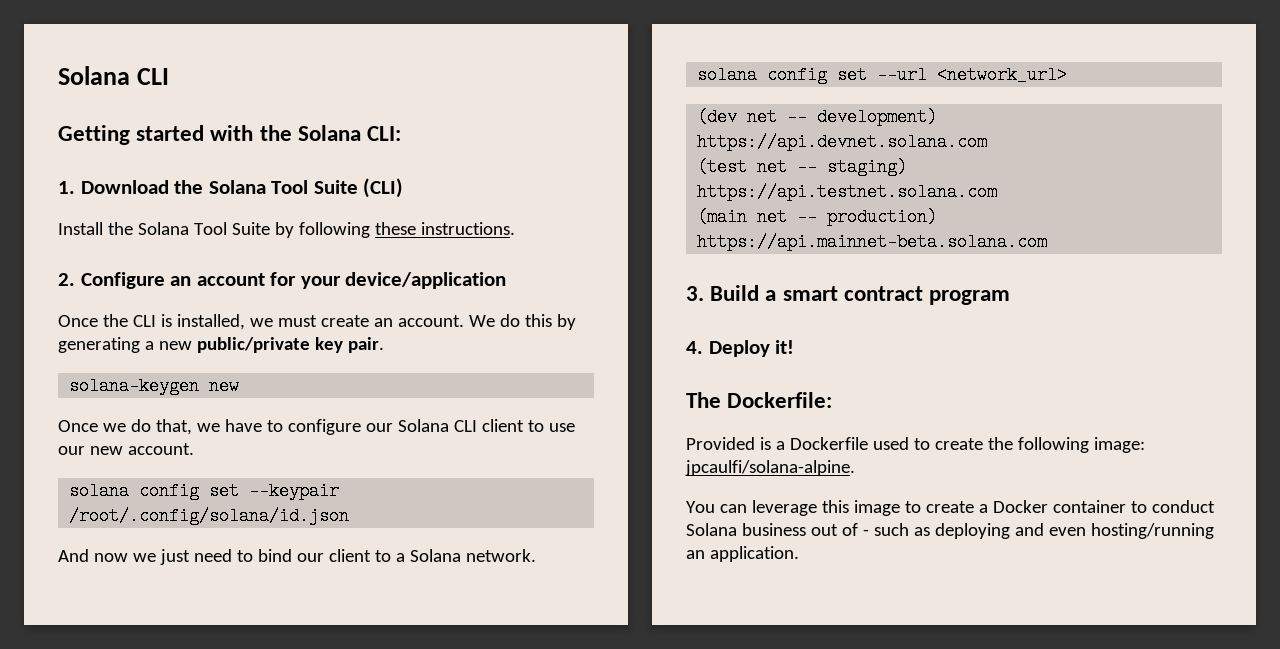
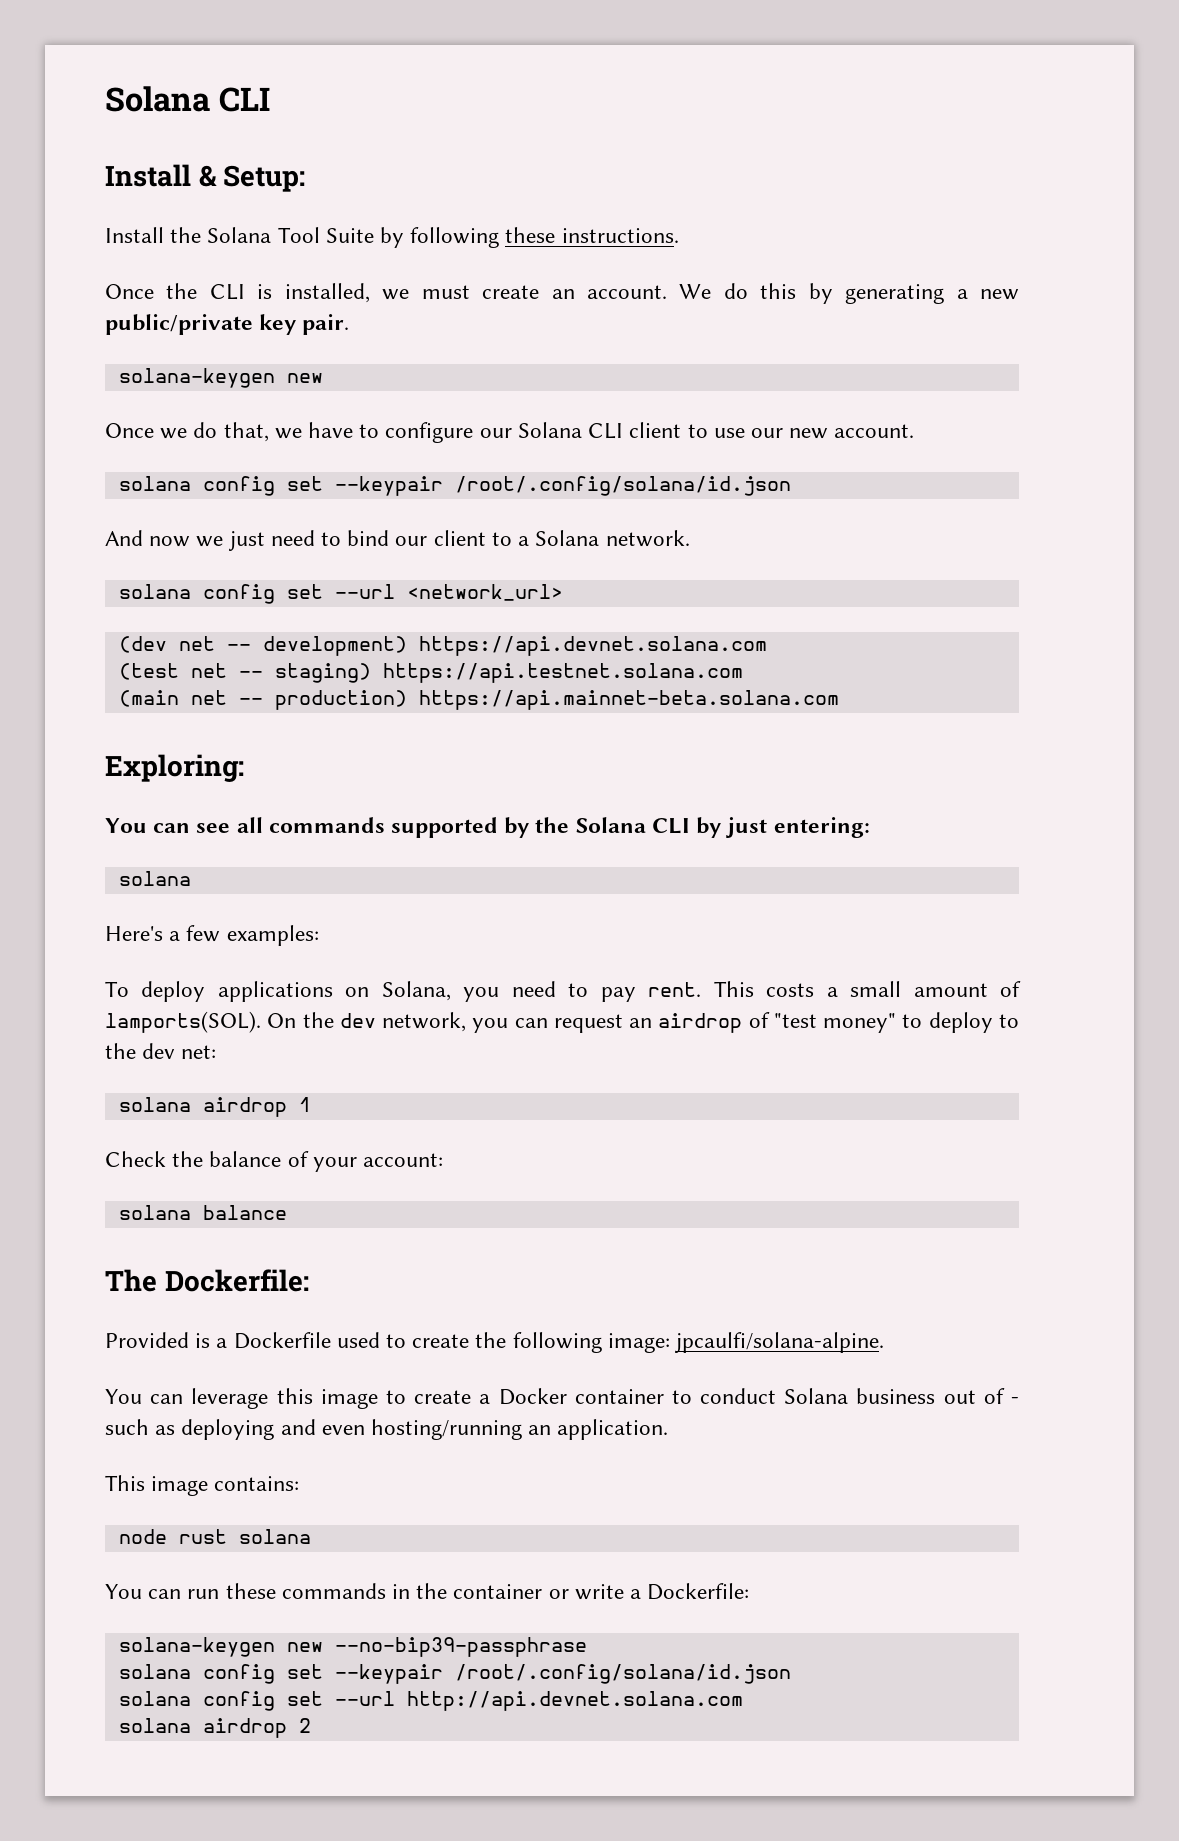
[58,125,402,145] [58,178,404,198] Getting started with the Solana CLI: // 1. Download the Solana Tool Suite (CLI) -> [105,164,306,192] Install & Setup:
[58,272,507,289] // 2. Configure an account for your device/application -> (679, 235) none
[686,285,1011,305] [686,340,795,357] 3. Build a smart contract program // 4. Deploy it! -> [105,754,244,782] [105,817,870,838] [118,871,191,886] [105,925,319,946] [105,981,1021,1002] [105,1011,1019,1033] [105,1043,217,1059] [118,1097,311,1117] [105,1151,444,1172] [118,1205,287,1220] Exploring: // You can see all commands supported by the Solana CLI by just entering: // solana // Here's a few examples: // To deploy applications on Solana, you need to pay rent. This costs a small amount of lamports(SOL). On the dev network, you can request an airdrop of "test money" to deploy to the dev net: // solana airdrop 1 // Check the balance of your account: // solana balance
(799, 554) none -> [105,1475,300,1496] [118,1529,311,1544] [105,1583,750,1600] [118,1637,587,1657] [118,1664,791,1684] [118,1691,743,1711] [118,1718,311,1738] // This image contains: // node rust solana // You can run these commands in the container or write a Dockerfile: // solana-keygen new --no-bip39-passphrase // solana config set --keypair /root/.config/solana/id.json // solana config set --url http://api.devnet.solana.com // solana airdrop 2

